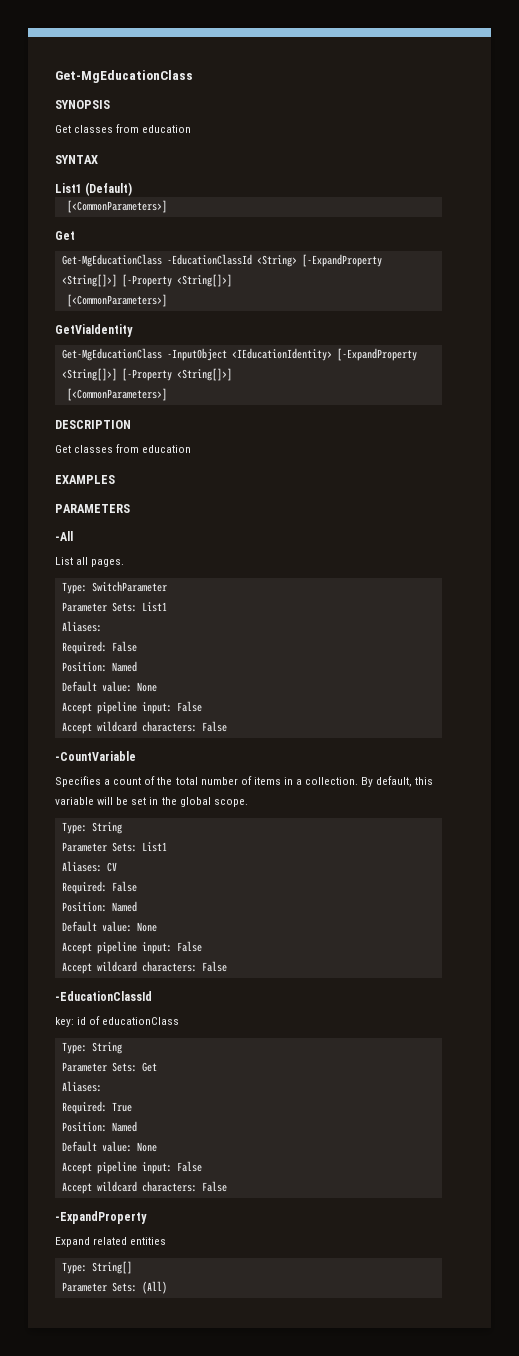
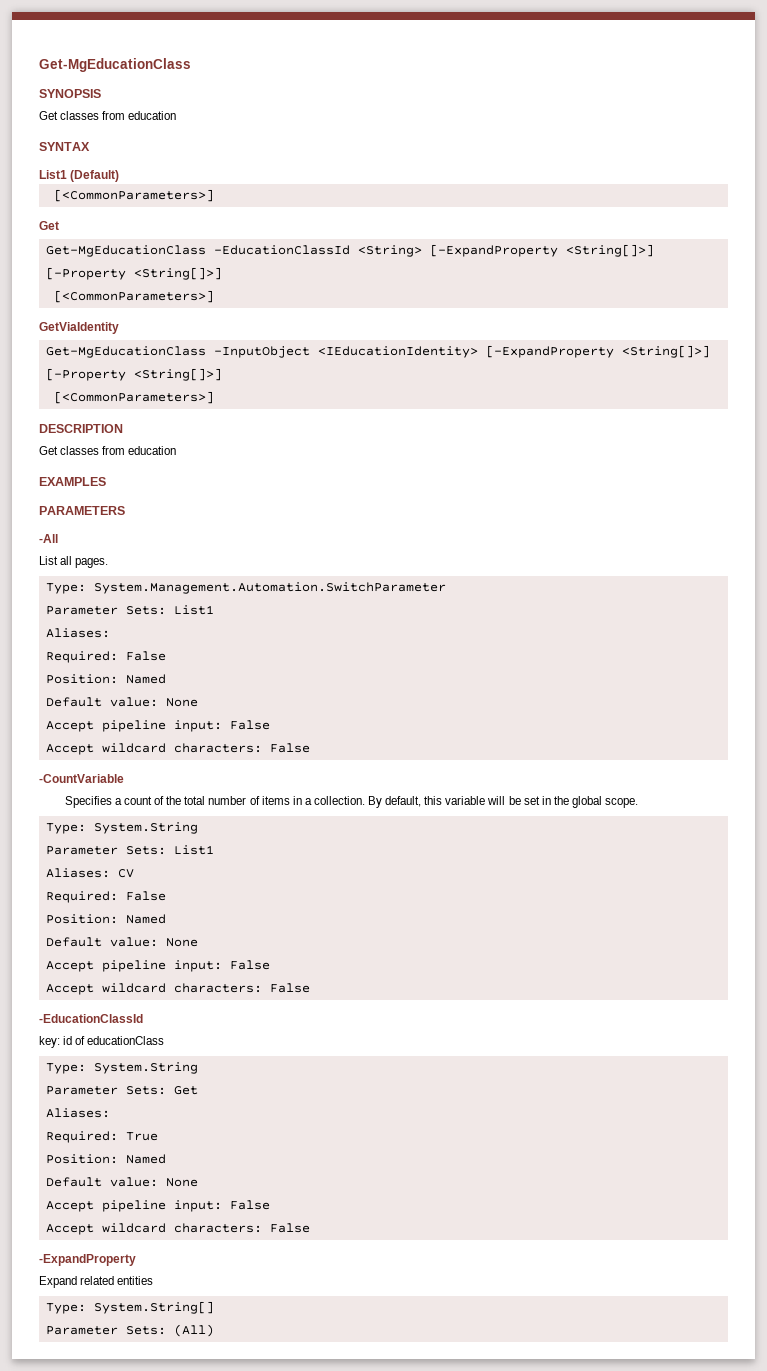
[91,581,167,592] SwitchParameter -> [93,582,446,594] System.Management.Automation.SwitchParameter
[91,822,122,834] String -> [93,822,198,834] System.String
[91,1042,122,1054] String -> [93,1062,198,1074] System.String
[91,1261,132,1274] String[] -> [93,1301,214,1314] System.String[]

